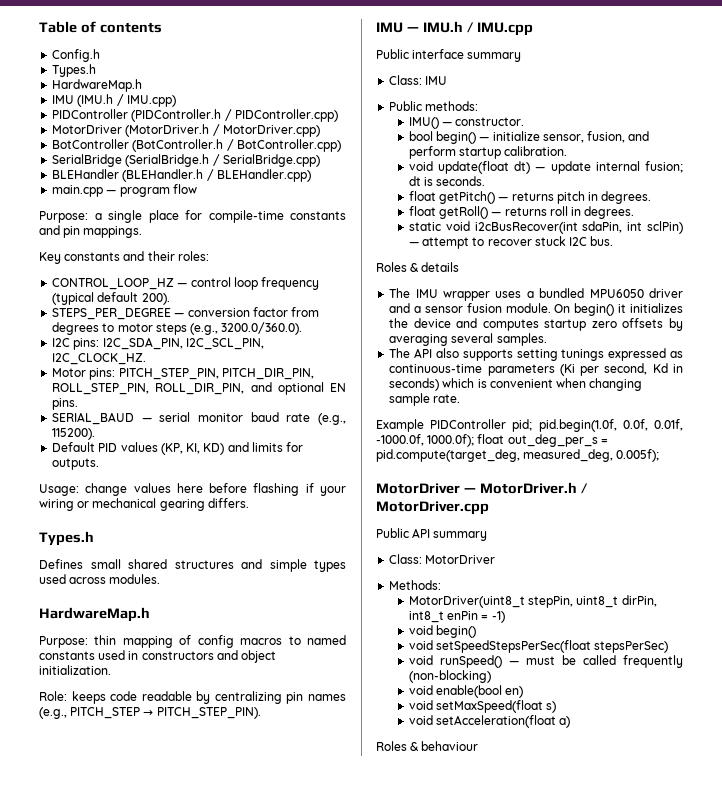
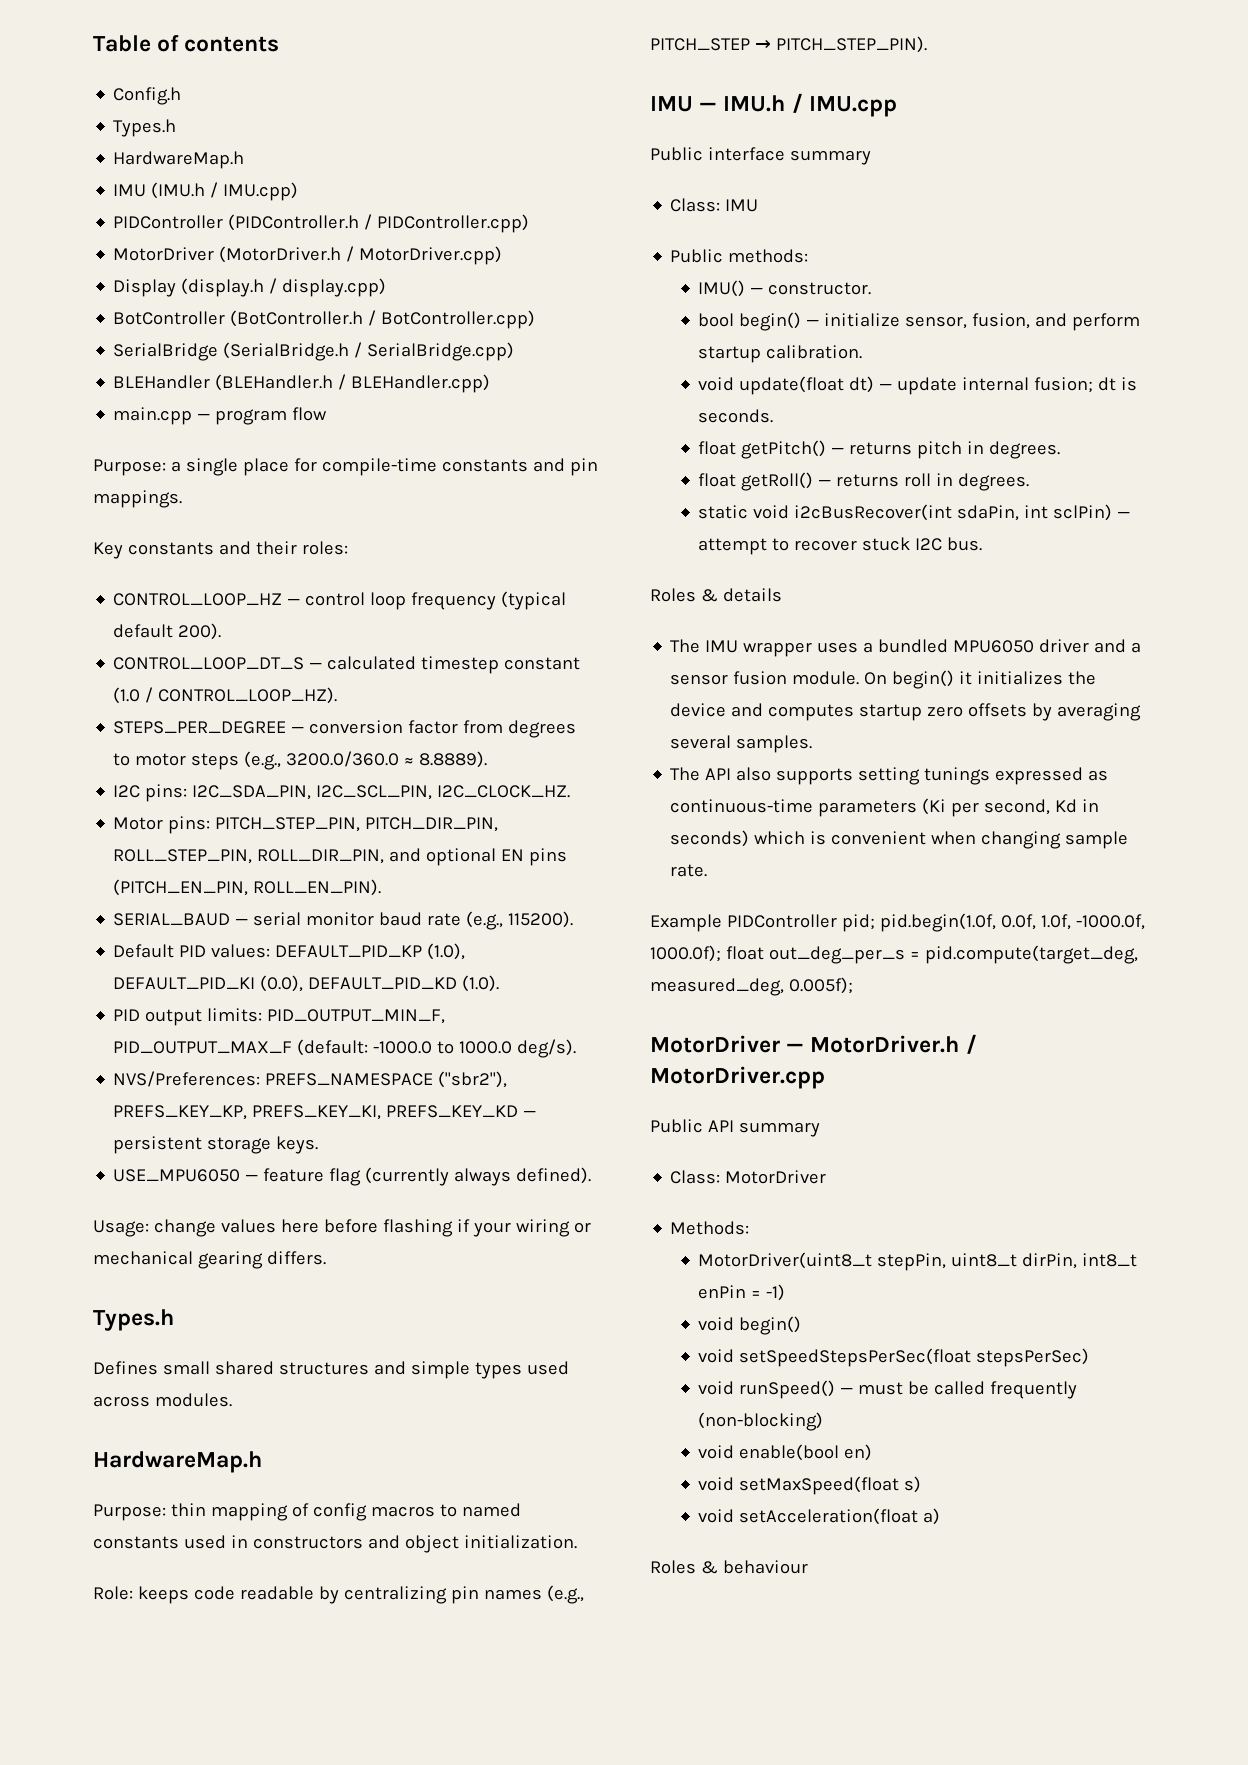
(320, 131) none -> [113,278,387,297] // Display (display.h / display.cpp)
(170, 299) none -> [113,656,581,674] [113,687,338,704] // CONTROL_LOOP_DT_S — calculated timestep constant (1.0 / CONTROL_LOOP_HZ).
[221,322,303,335] 3200.0/360.0). -> [286,751,488,768] 3200.0/360.0 ≈ 8.8889).
[52,398,79,410] pins. -> [529,848,568,866] [113,879,382,896] pins (PITCH_EN_PIN, ROLL_EN_PIN).
[120,442,304,455] [52,458,100,470] values (KP, KI, KD) and limits for outputs. -> [211,943,466,960] [113,975,500,992] [113,1008,446,1026] [113,1039,577,1058] [113,1071,508,1088] [113,1105,537,1120] [113,1136,319,1154] [113,1167,592,1186] values: DEFAULT_PID_KP (1.0), DEFAULT_PID_KI (0.0), DEFAULT_PID_KD (1.0). // PID output limits: PID_OUTPUT_MIN_F, PID_OUTPUT_MAX_F (default: -1000.0 to 1000.0 deg/s). // NVS/Preferences: PREFS_NAMESPACE ("sbr2"), PREFS_KEY_KP, PREFS_KEY_KI, PREFS_KEY_KD — persistent storage keys. // USE_MPU6050 — feature flag (currently always defined).
[654,419,683,431] 0.01f, -> [1040,914,1071,930] 1.0f,

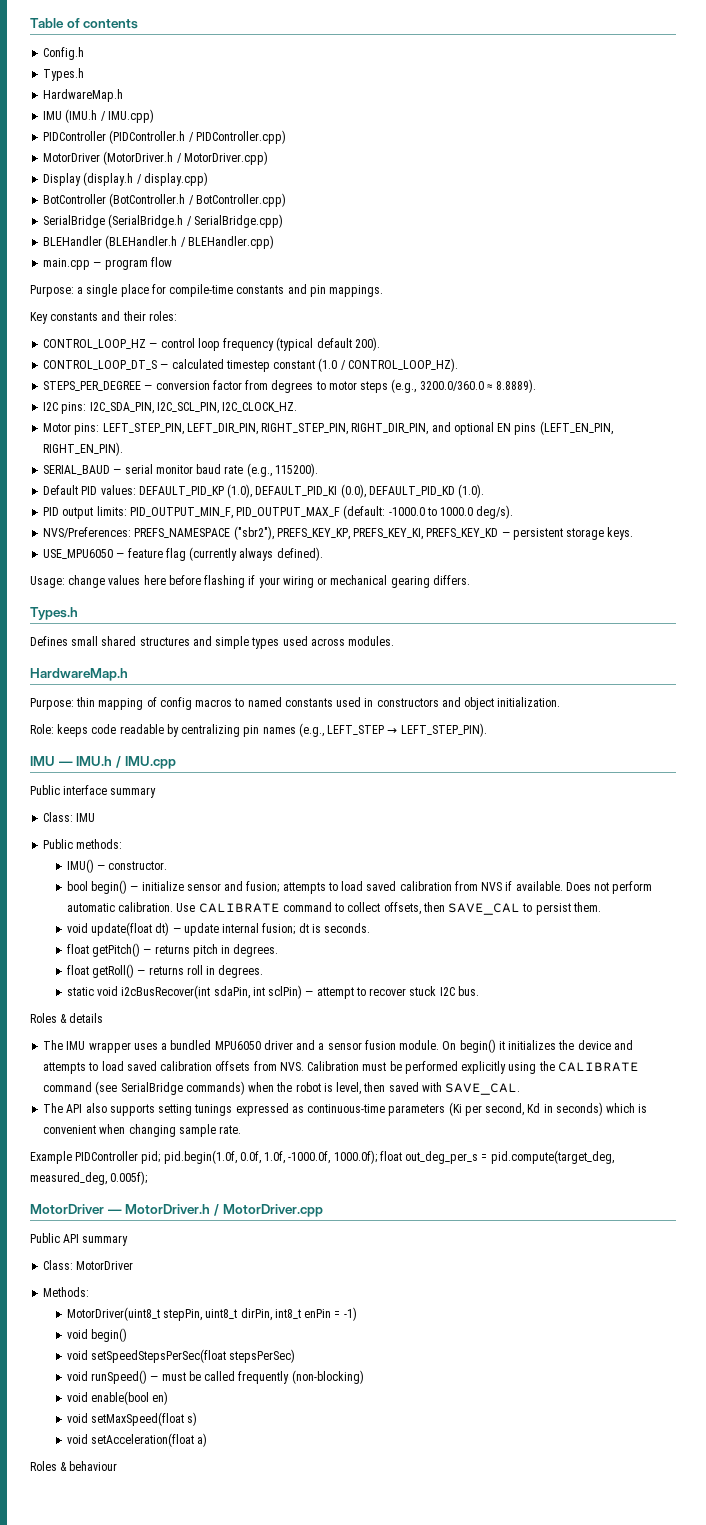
[215,817,499,832] [113,849,385,864] PITCH_STEP_PIN, PITCH_DIR_PIN, ROLL_STEP_PIN, ROLL_DIR_PIN, -> [102,423,429,435] LEFT_STEP_PIN, LEFT_DIR_PIN, RIGHT_STEP_PIN, RIGHT_DIR_PIN,
[113,879,382,896] (PITCH_EN_PIN, ROLL_EN_PIN). -> [539,421,613,435] [43,442,124,456] (LEFT_EN_PIN, RIGHT_EN_PIN).
[650,36,927,53] PITCH_STEP → PITCH_STEP_PIN). -> [327,723,487,737] LEFT_STEP → LEFT_STEP_PIN).
[905,313,1141,331] [698,345,863,363] sensor, fusion, and perform startup calibration. -> [186,881,653,894] [66,902,601,915] sensor and fusion; attempts to load saved calibration from NVS if available. Does not perform automatic calibration. Use CALIBRATE command to collect offsets, then SAVE_CAL to persist them.
[768,703,1142,721] [670,735,813,753] computes startup zero offsets by averaging several samples. -> [43,1061,639,1074] [43,1081,521,1095] attempts to load saved calibration offsets from NVS. Calibration must be performed explicitly using the CALIBRATE command (see SerialBridge commands) when the robot is level, then saved with SAVE_CAL.

